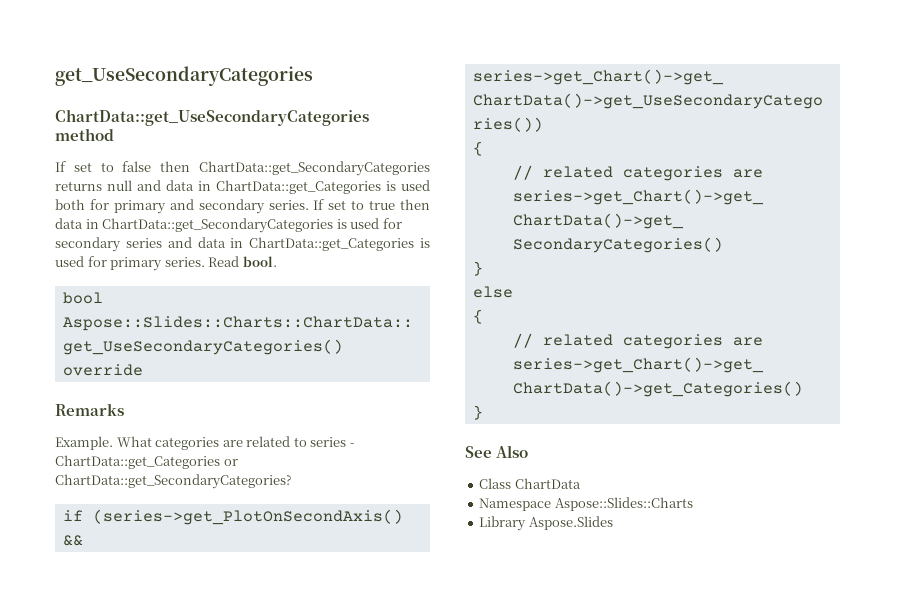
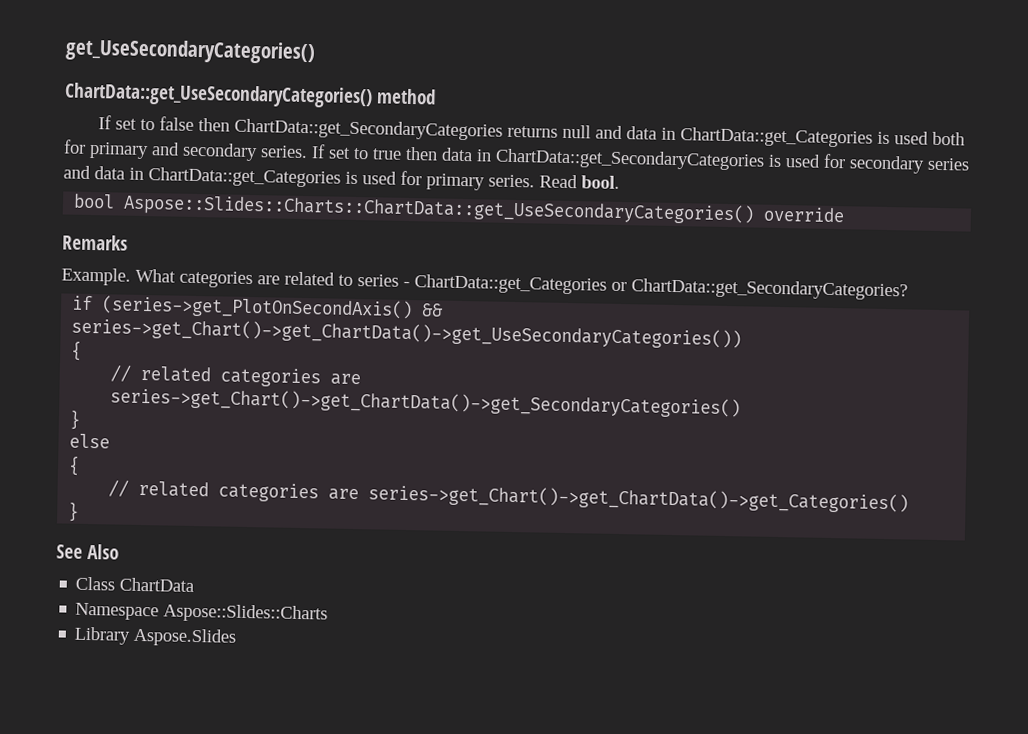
[55,66,313,86] [55,109,369,126] get_UseSecondaryCategories // ChartData::get_UseSecondaryCategories -> [65,38,316,65] [64,82,373,109] get_UseSecondaryCategories() // ChartData::get_UseSecondaryCategories()

